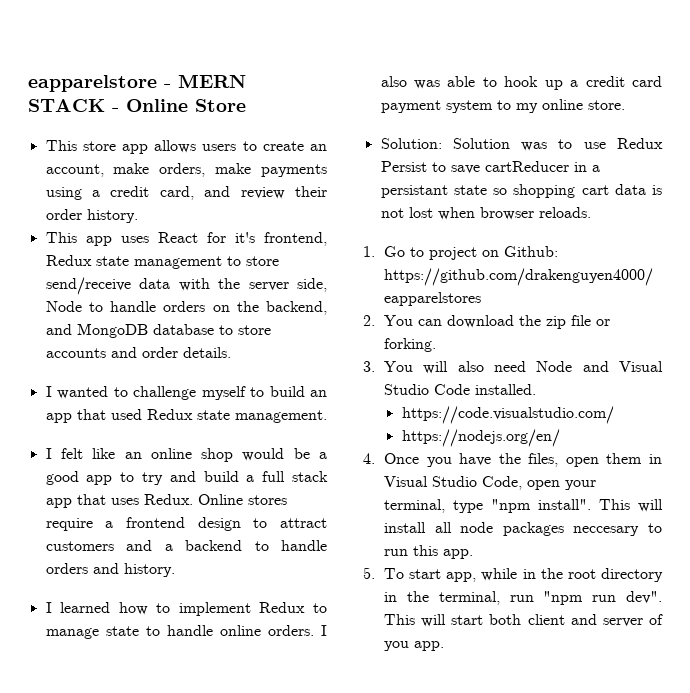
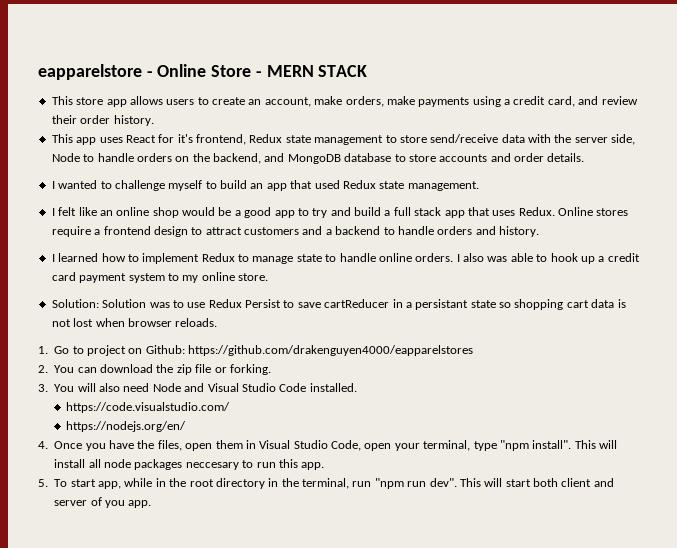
(171, 86) none -> [157,64,262,77] Online Store -
[112,99,246,112] - Online Store -> (368, 71) none

